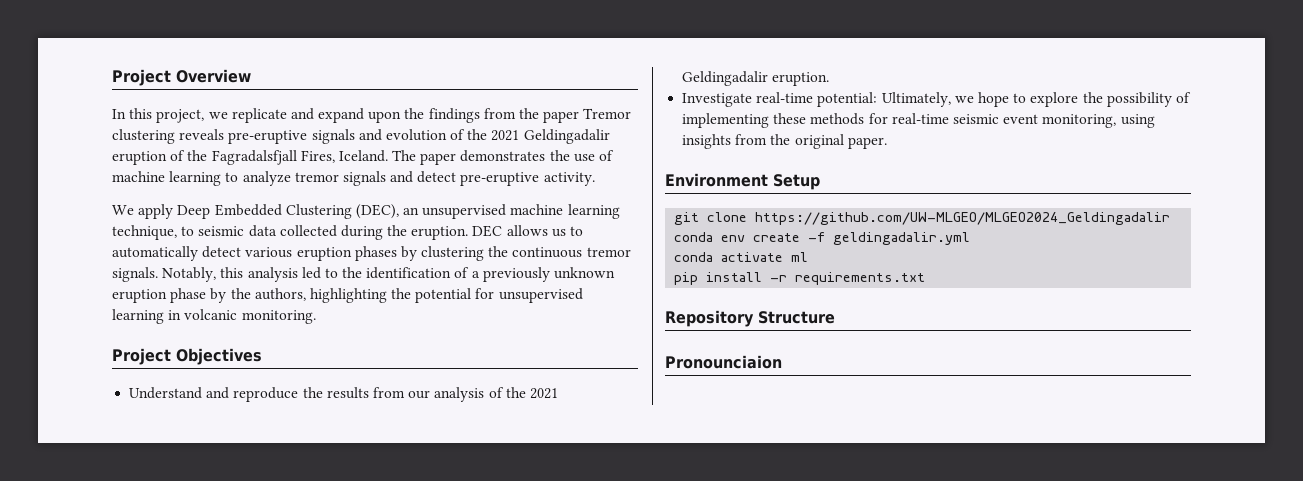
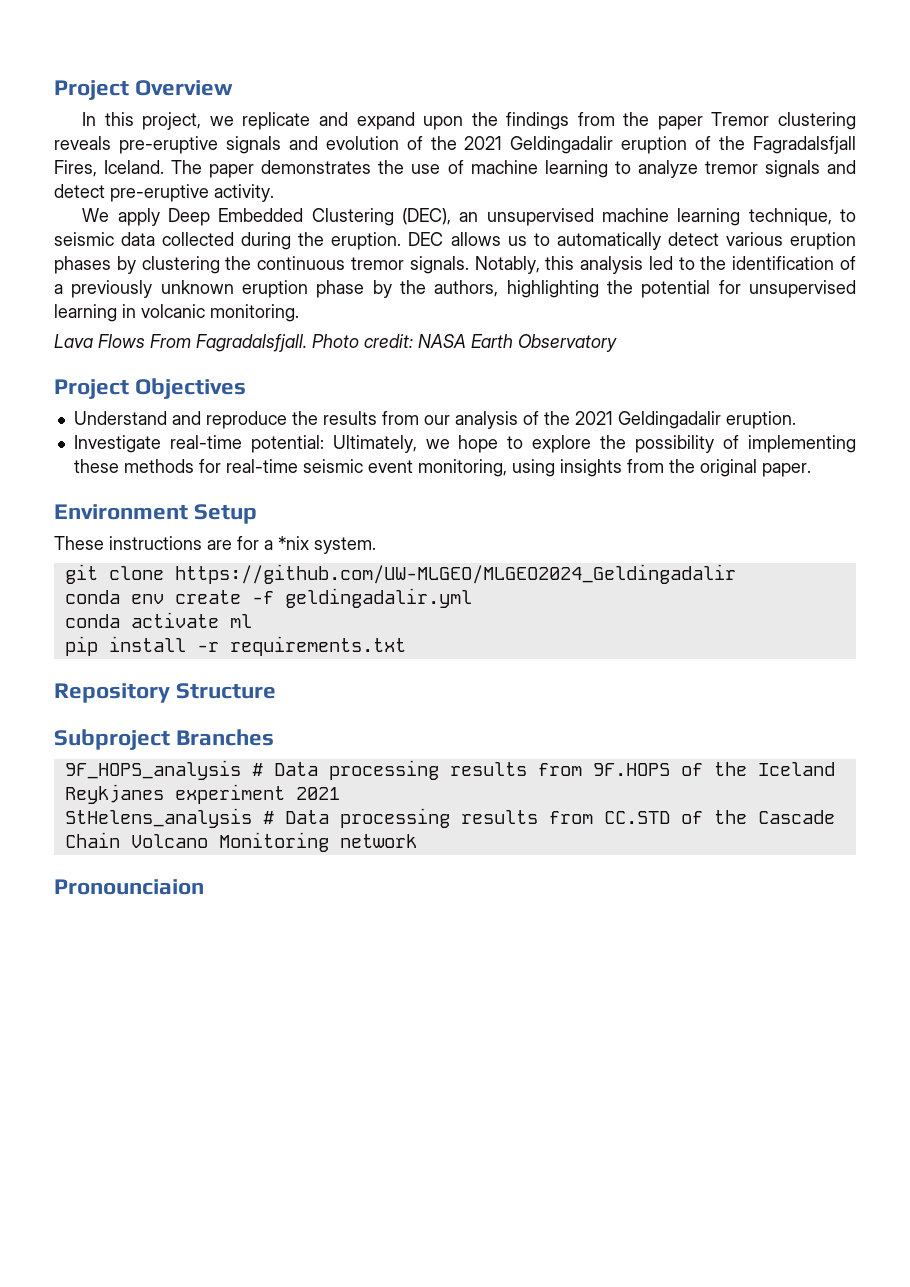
(316, 317) none -> [54,334,617,352] // Lava Flows From Fagradalsfjall. Photo credit: NASA Earth Observatory
(820, 182) none -> [54,536,376,554] // These instructions are for a *nix system.
(835, 317) none -> [54,729,275,750] [64,760,835,780] [64,784,340,804] [64,808,835,828] [64,832,417,852] // Subproject Branches // 9F_HOPS_analysis # Data processing results from 9F.HOPS of the Iceland Reykjanes experiment 2021 // StHelens_analysis # Data processing results from CC.STD of the Cascade Chain Volcano Monitoring network

